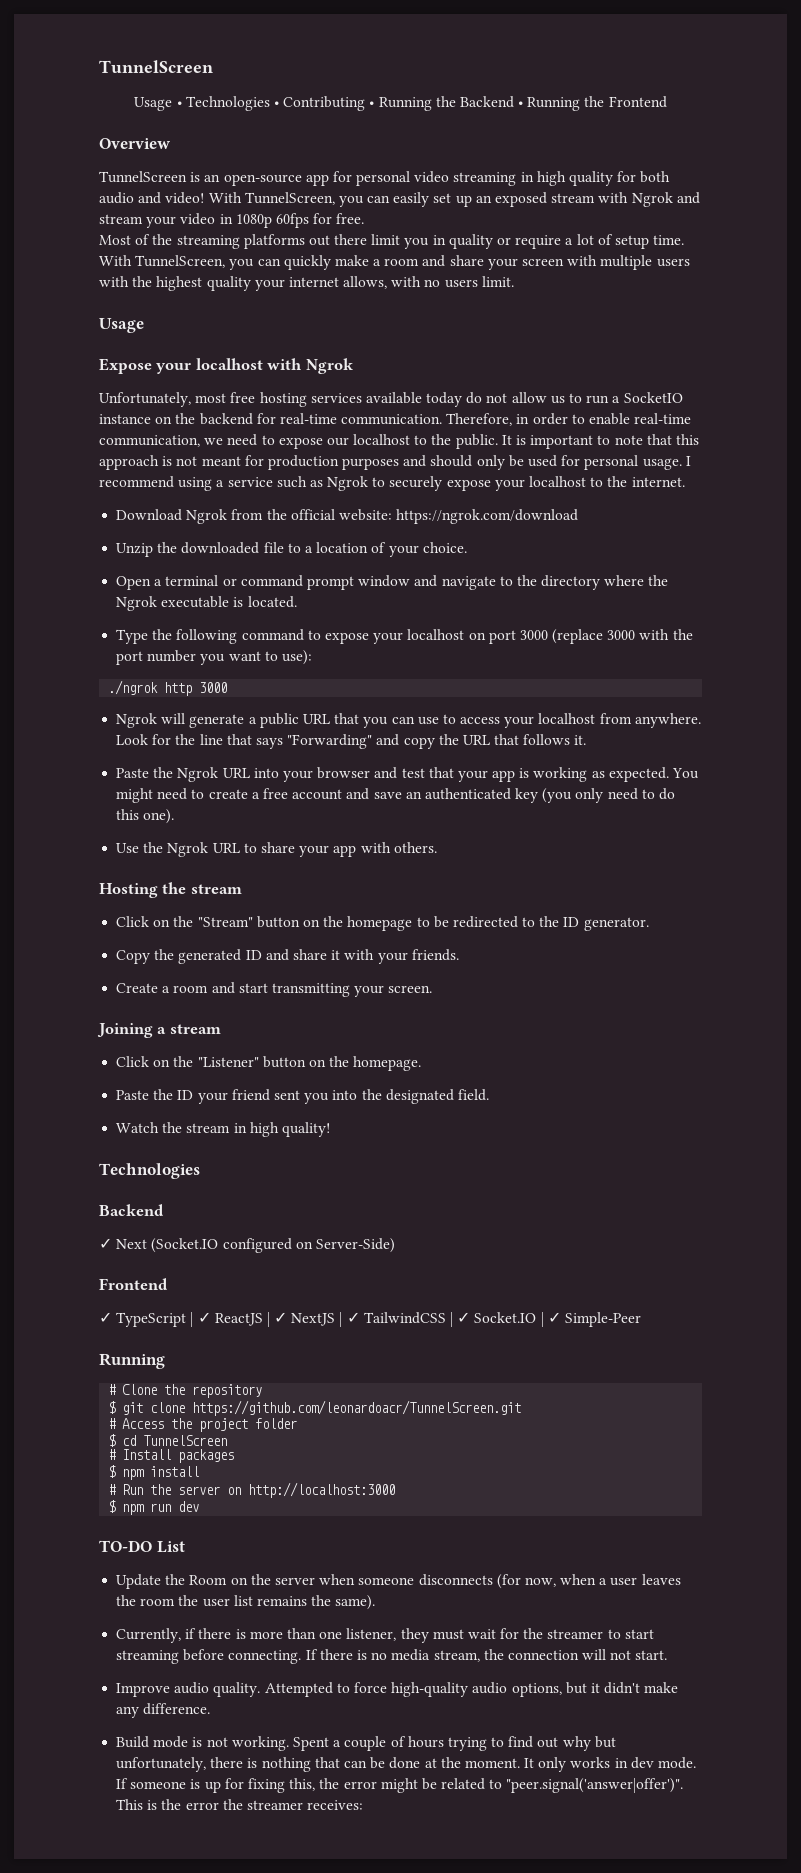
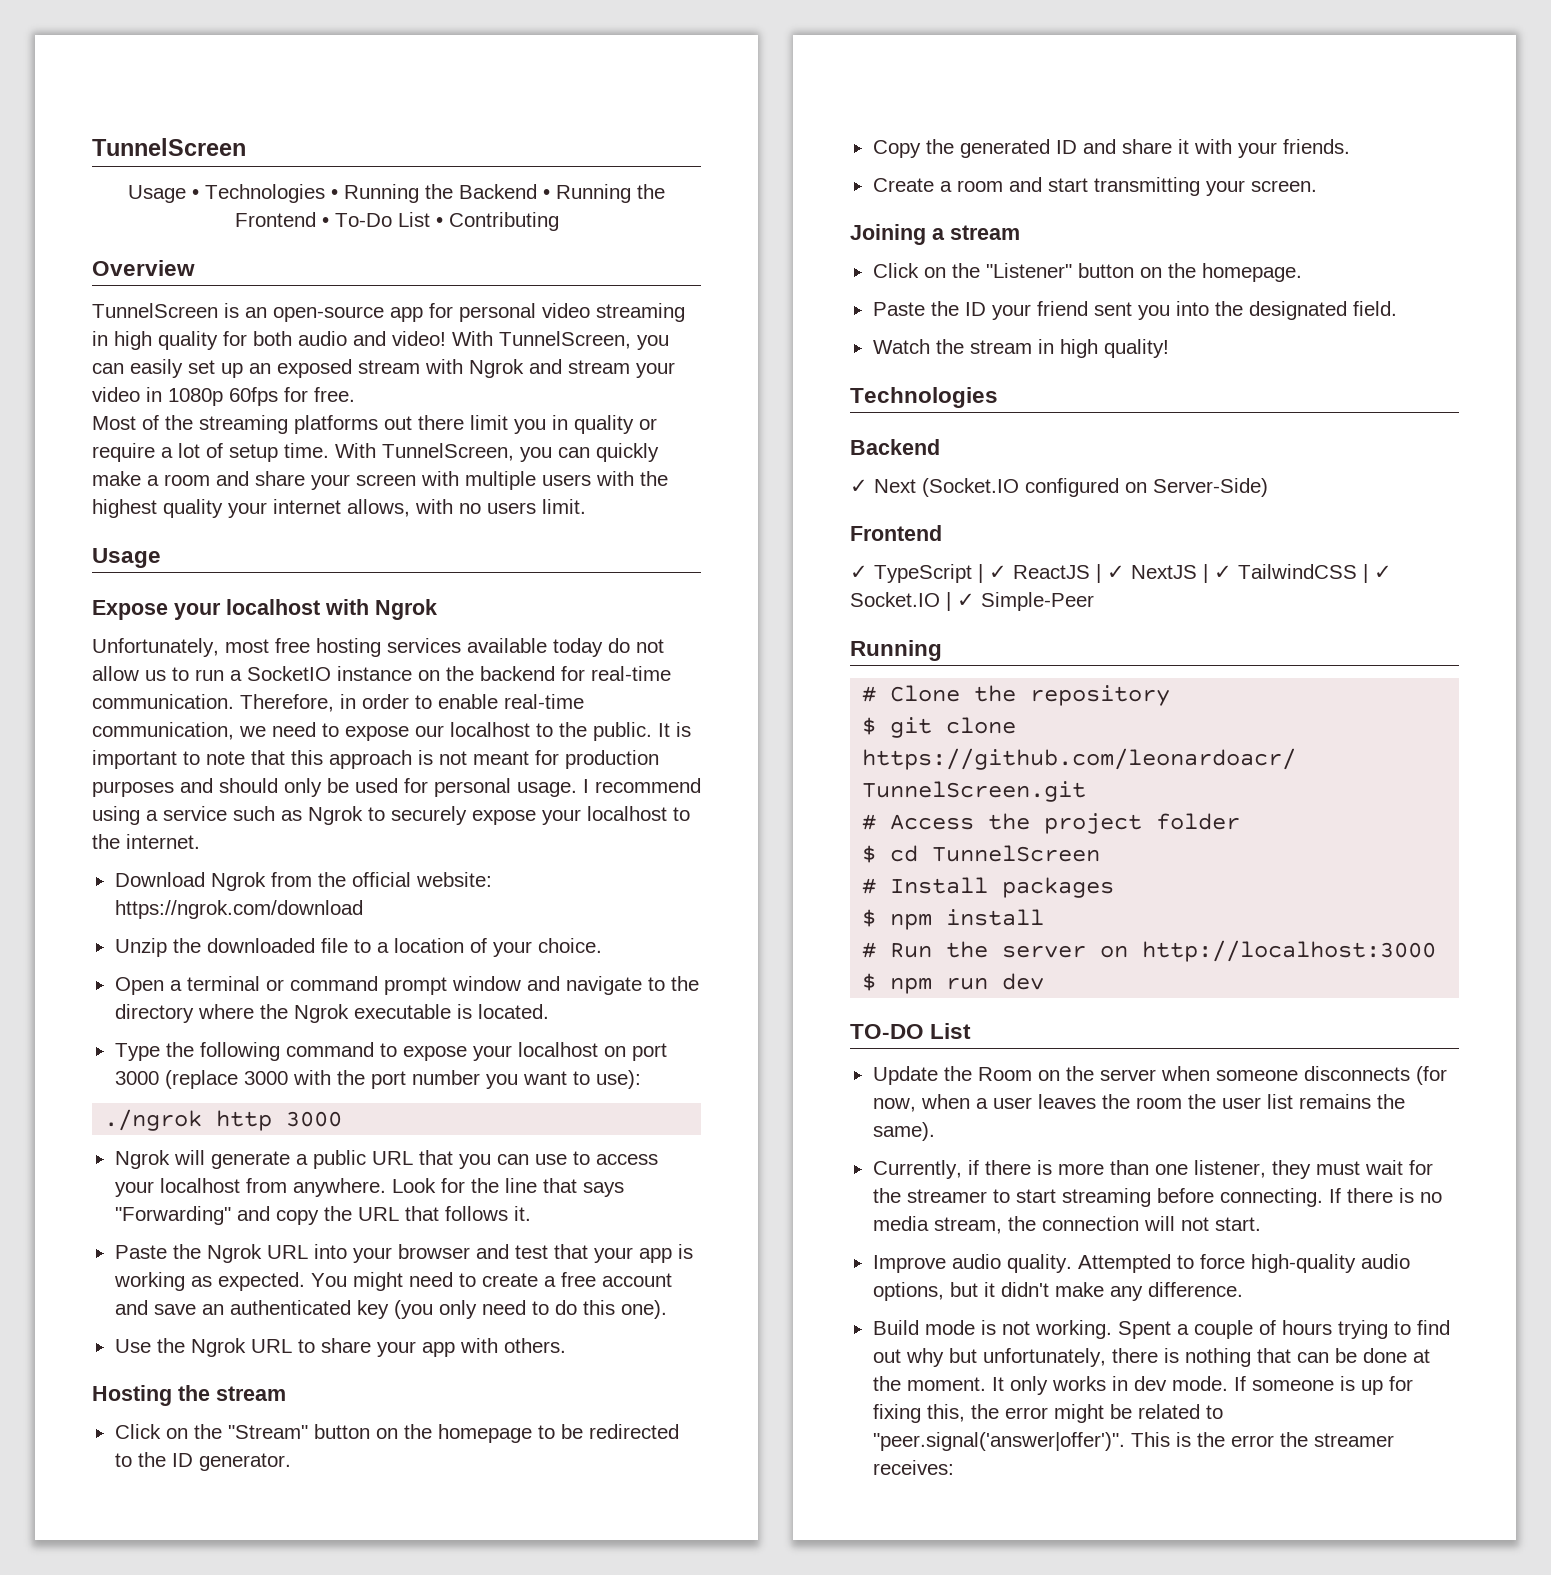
[283,96,375,111] Contributing • -> (338, 194) none
(667, 102) none -> [321,212,559,231] • To-Do List • Contributing

